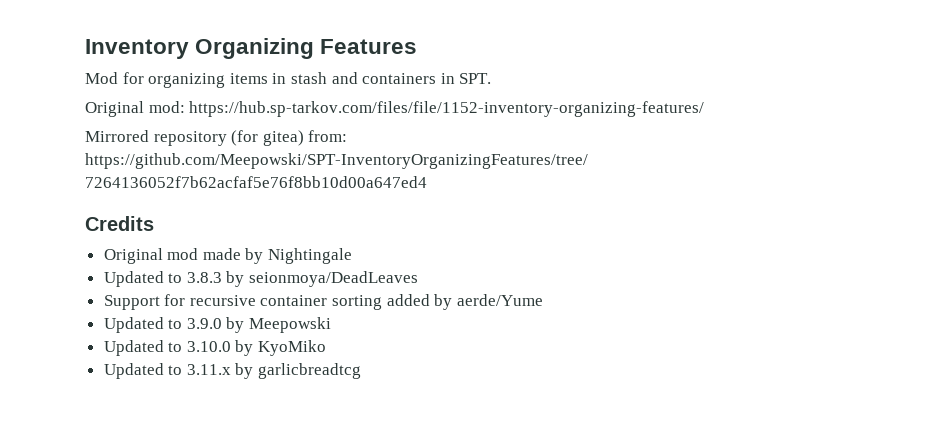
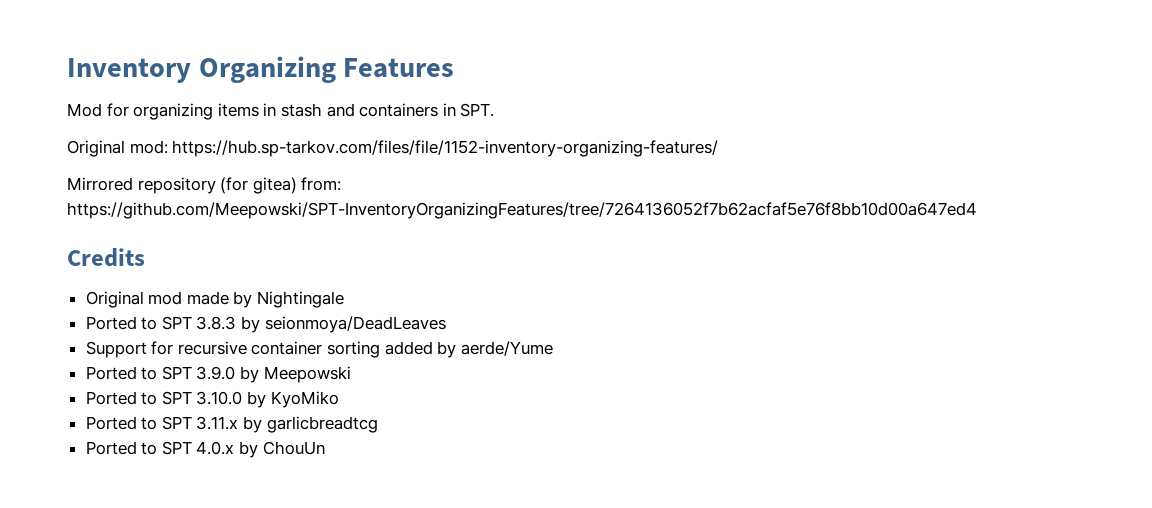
[103,271,183,287] Updated to -> [85,316,192,330] Ported to SPT
[103,317,183,333] Updated to -> [85,366,192,380] Ported to SPT
[103,340,183,356] Updated to -> [85,391,192,405] Ported to SPT
[103,363,183,379] Updated to -> [85,416,192,430] Ported to SPT
(362, 371) none -> [85,441,325,458] // Ported to SPT 4.0.x by ChouUn

